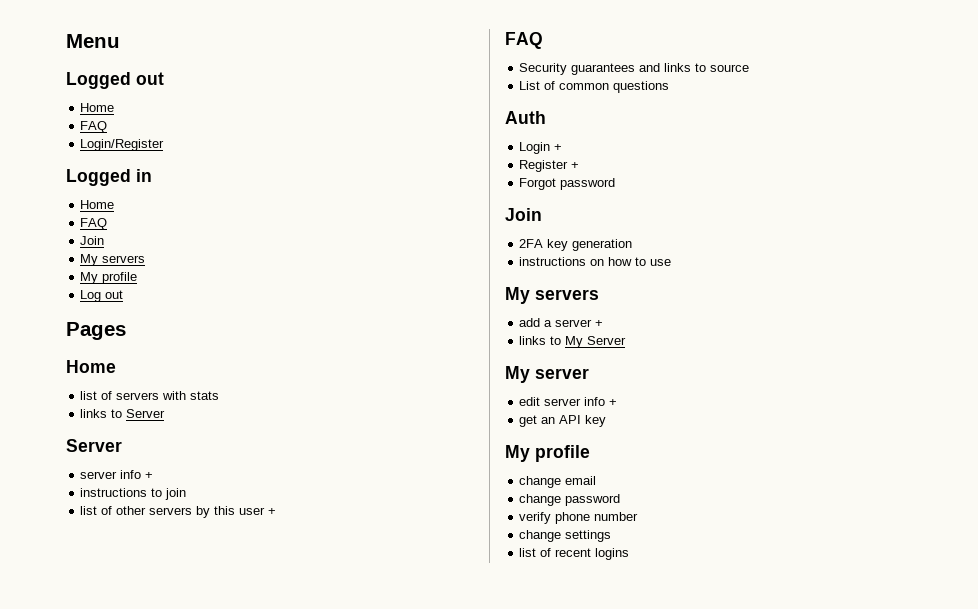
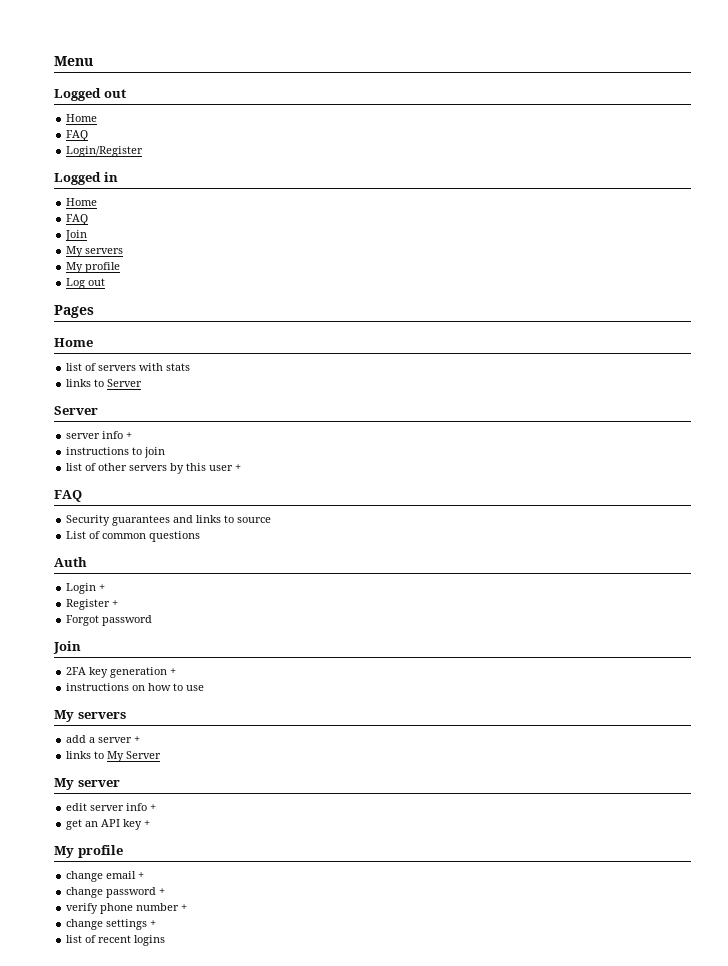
(633, 245) none -> [170,668,177,675] +
(607, 421) none -> [144,820,151,827] +
(597, 480) none -> [138,872,145,879] +
(621, 500) none -> [159,888,166,895] +
(639, 516) none -> [181,904,188,911] +
(612, 536) none -> [150,920,157,927] +

